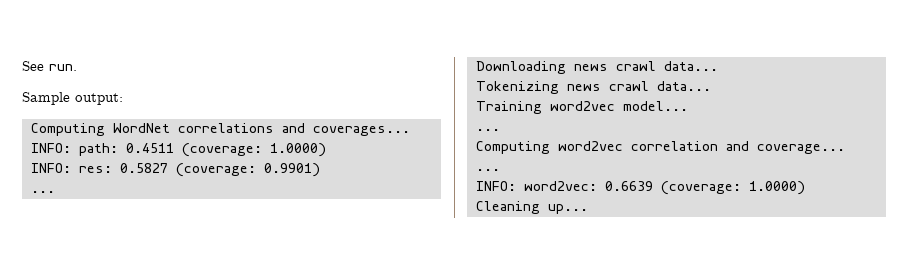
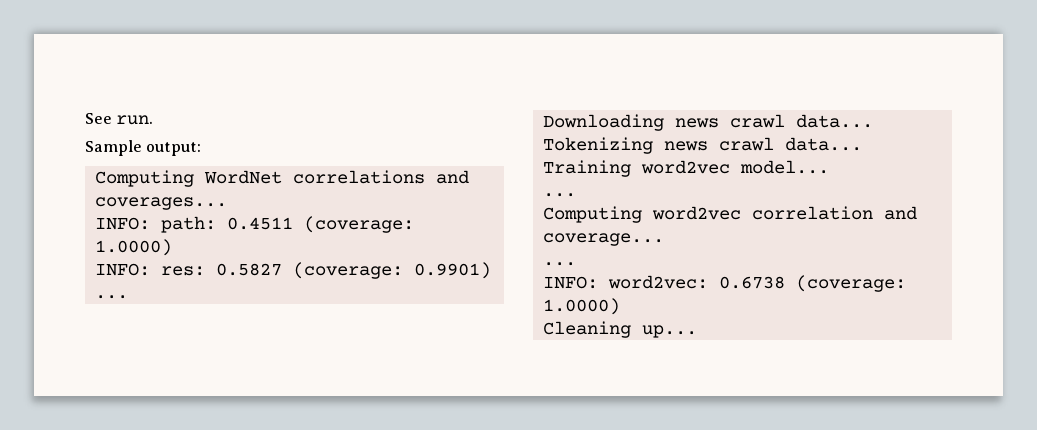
[604,181,653,191] 0.6639 -> [718,276,785,289] 0.6738

